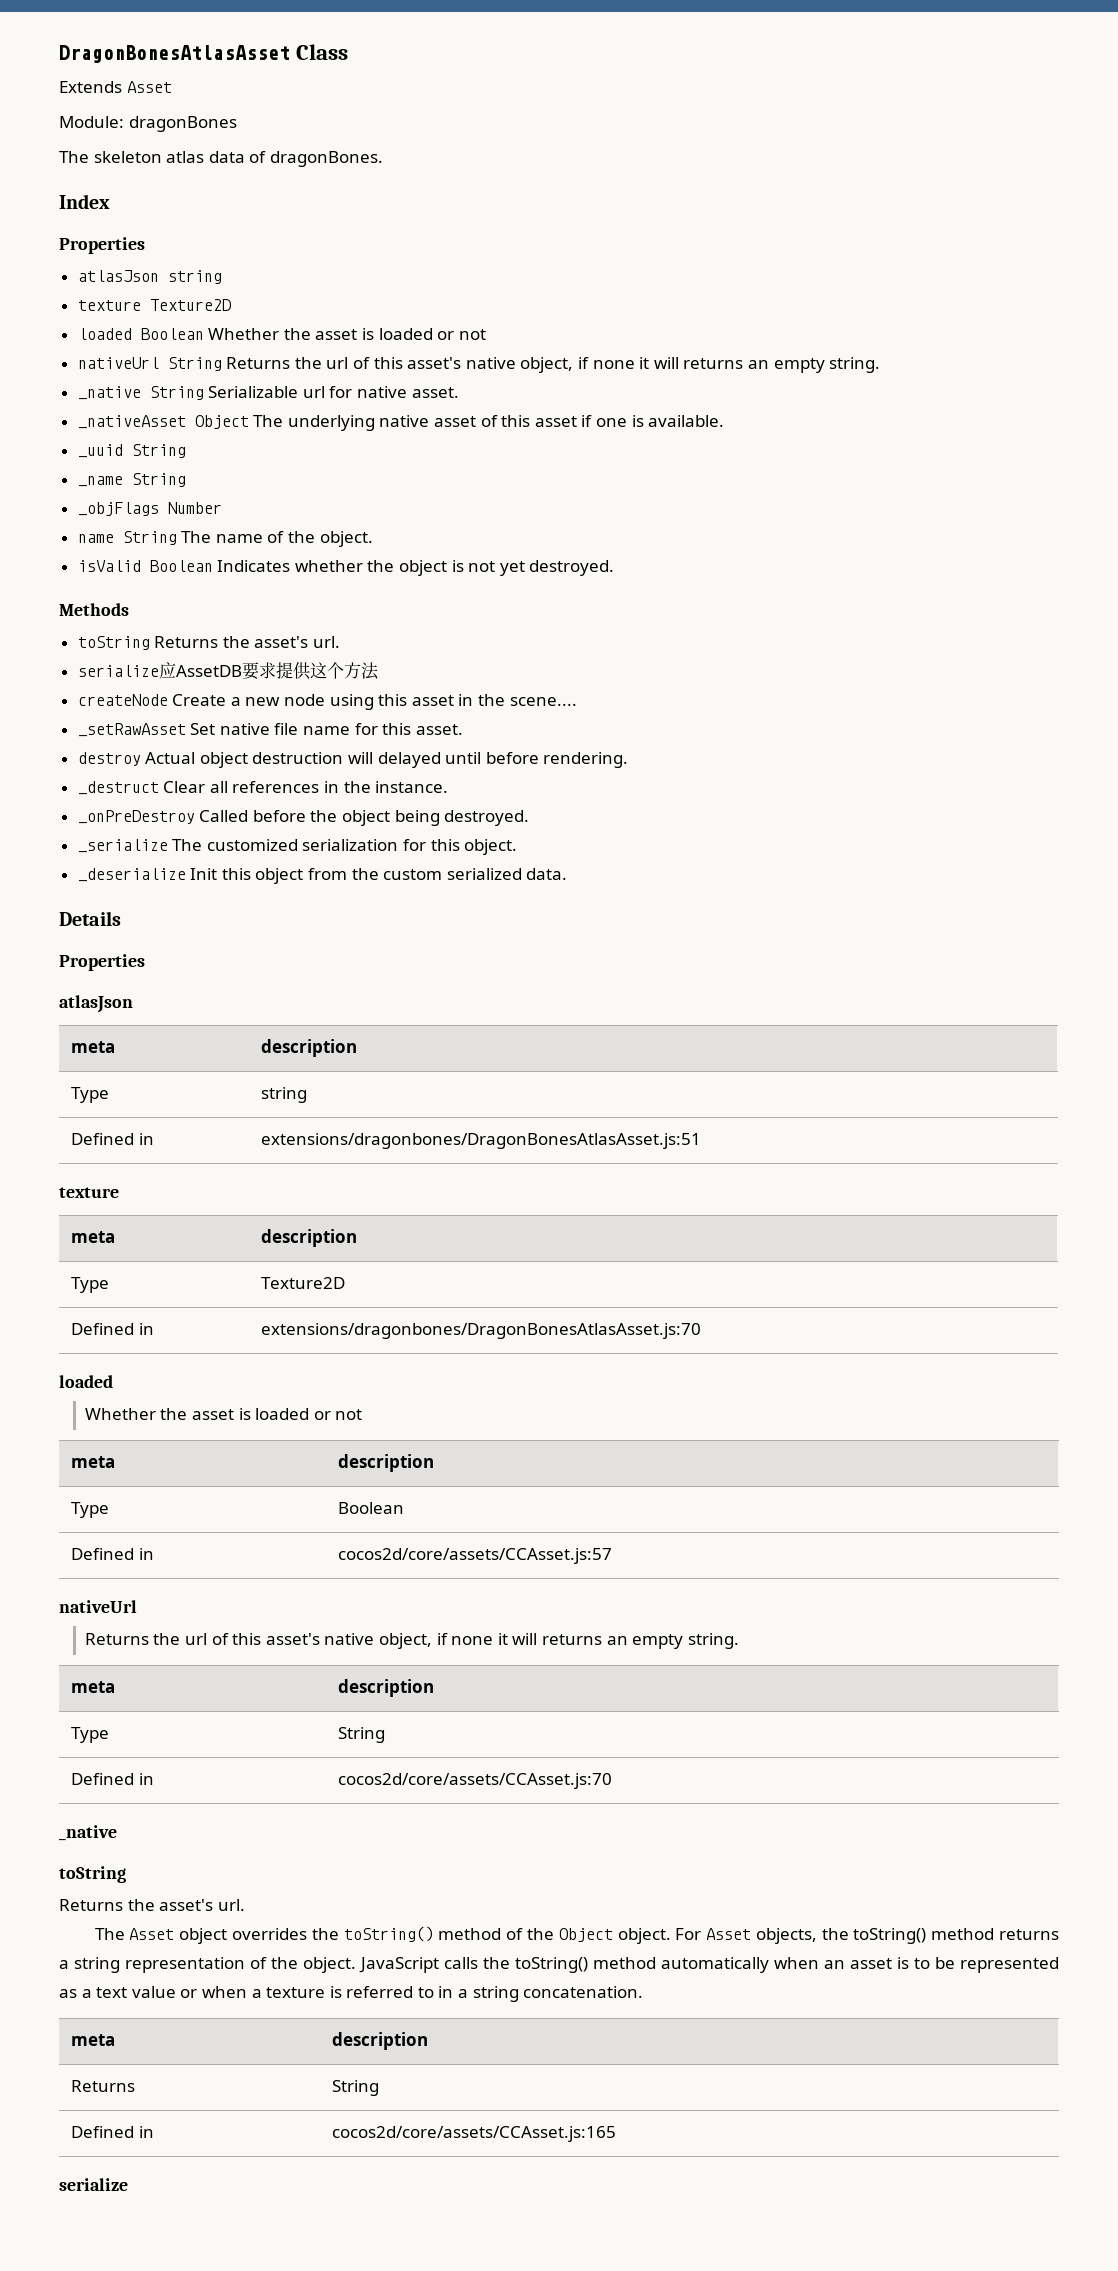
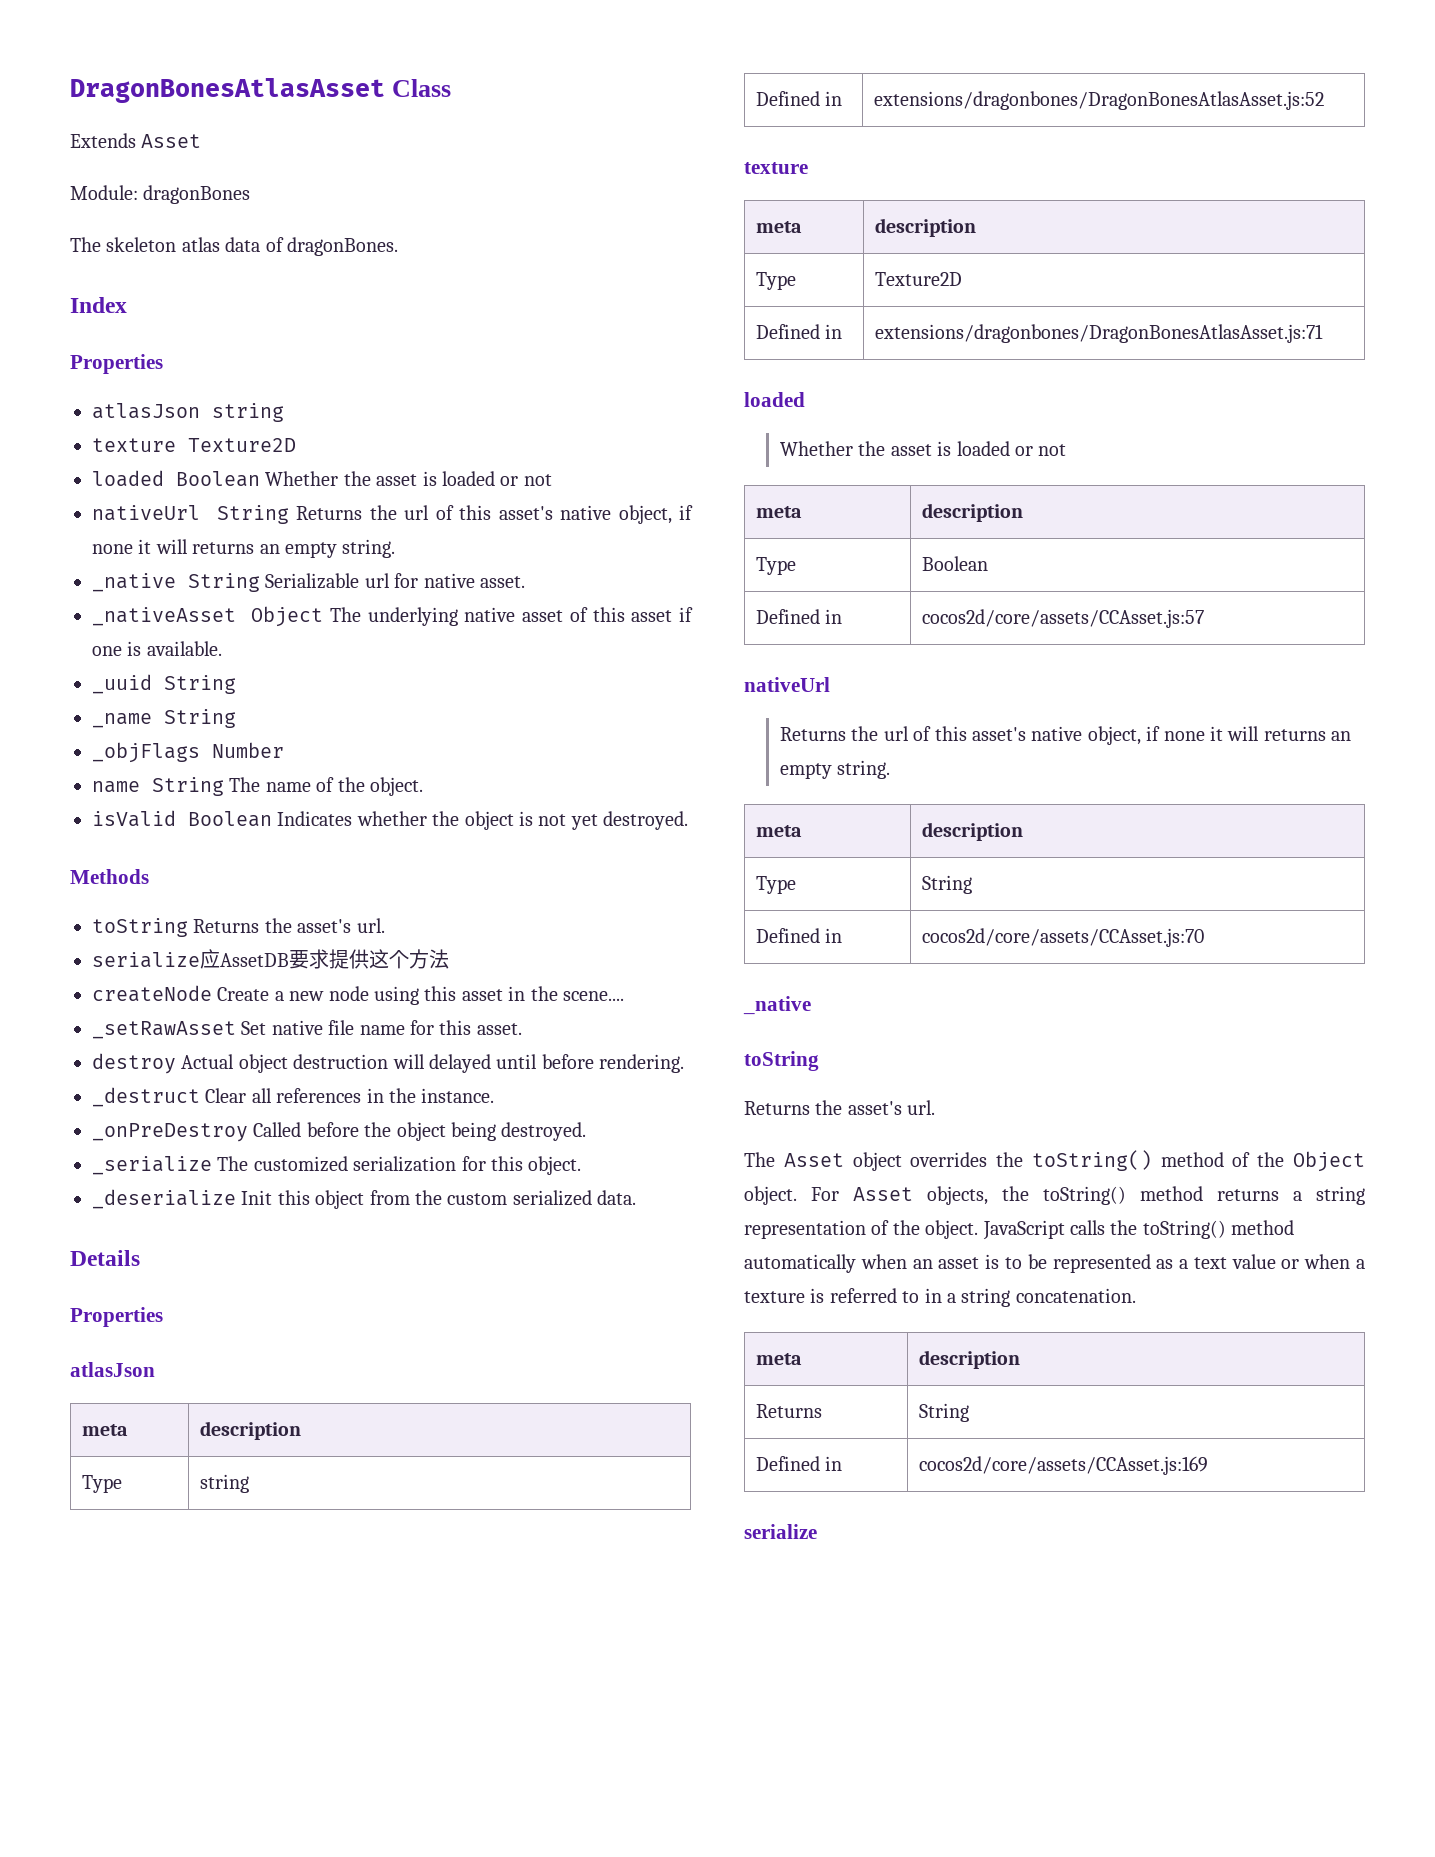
[261,1133,702,1149] extensions/dragonbones/DragonBonesAtlasAsset.js:51 -> [873,91,1324,110] extensions/dragonbones/DragonBonesAtlasAsset.js:52
[261,1323,702,1339] extensions/dragonbones/DragonBonesAtlasAsset.js:70 -> [874,324,1323,343] extensions/dragonbones/DragonBonesAtlasAsset.js:71
[332,2126,617,2142] cocos2d/core/assets/CCAsset.js:165 -> [918,1456,1208,1475] cocos2d/core/assets/CCAsset.js:169

